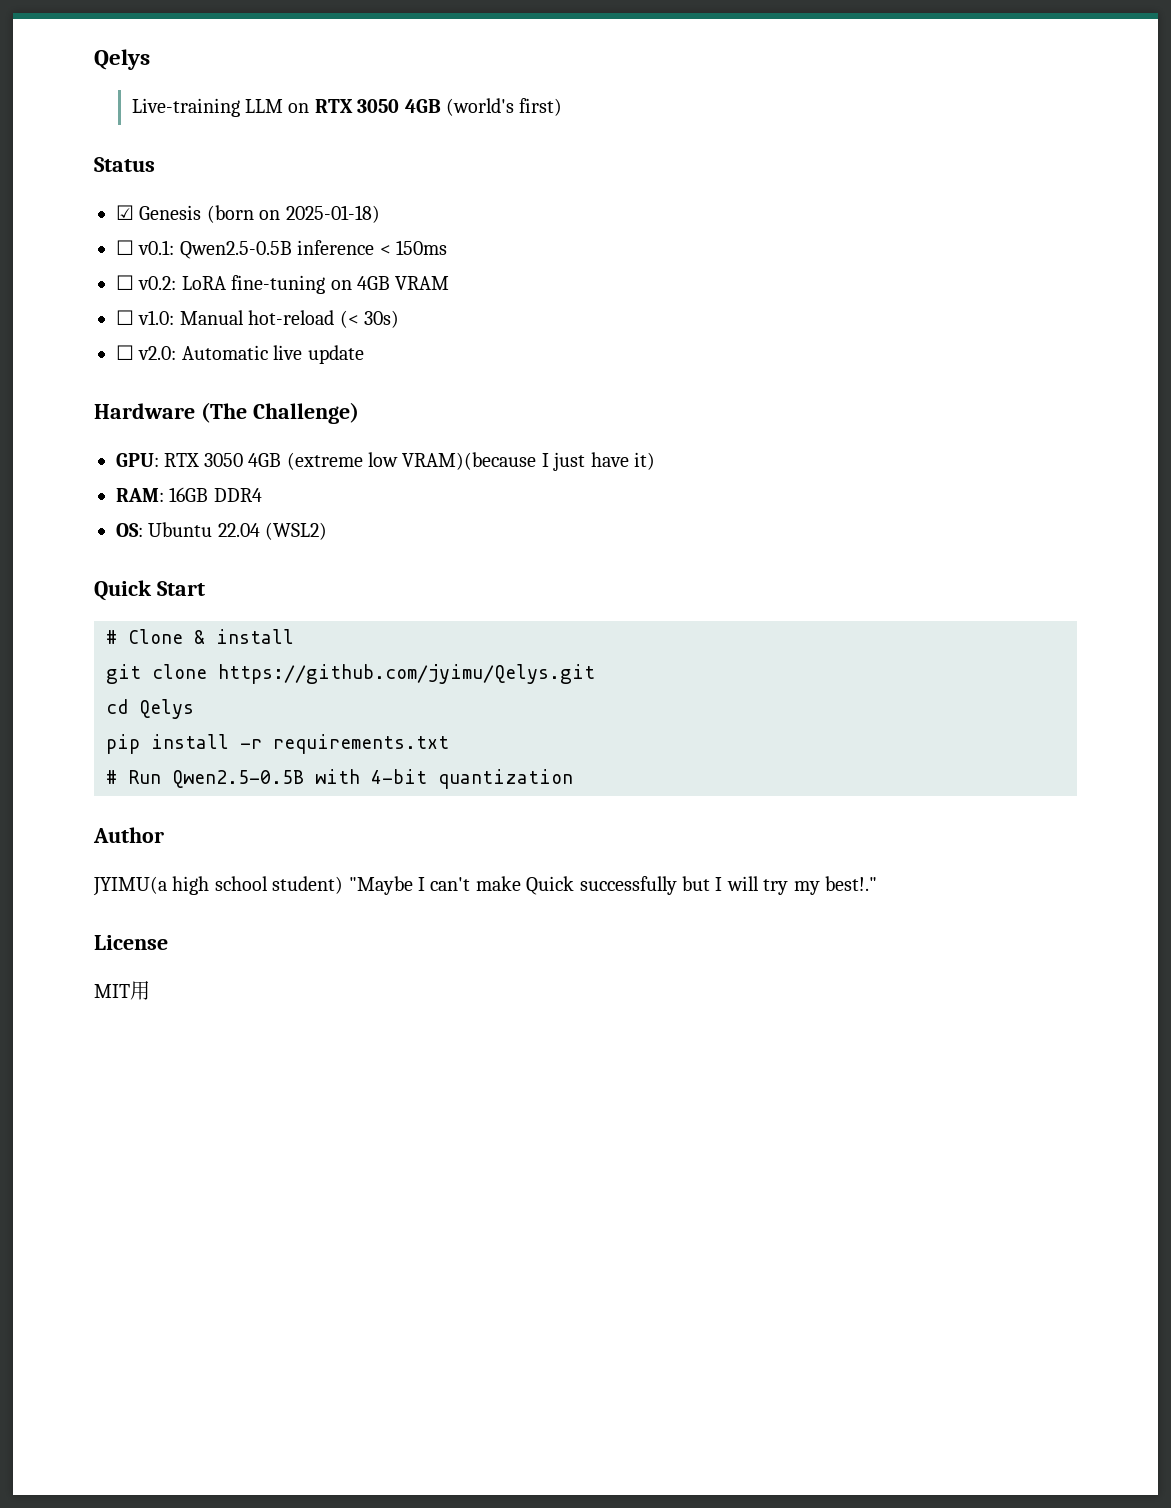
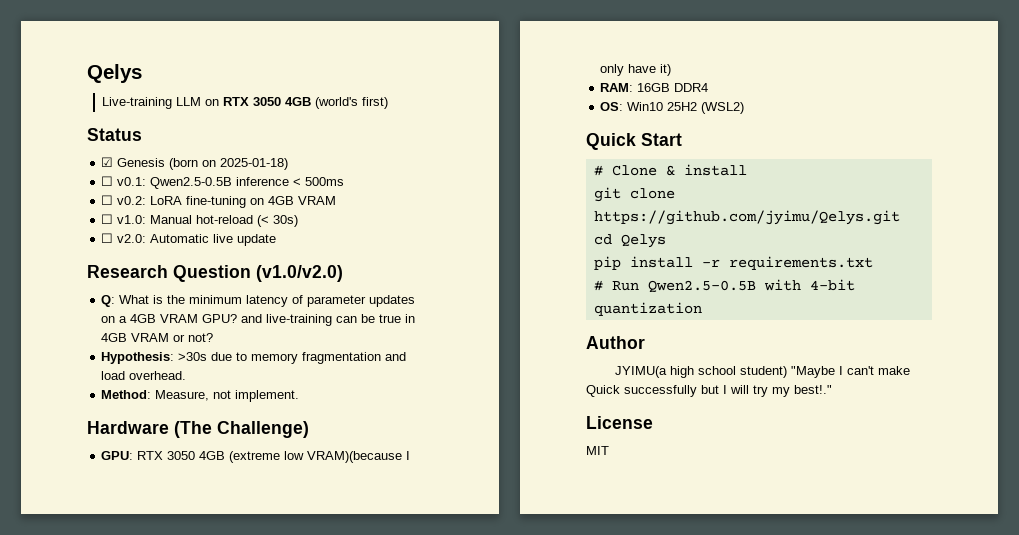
[396,240,447,255] 150ms -> [305,177,345,186] 500ms
(364, 354) none -> [87,265,343,282] [101,295,416,307] [101,314,416,326] [101,333,214,342] [101,352,407,364] [101,371,187,380] [101,390,300,402] // Research Question (v1.0/v2.0) // Q: What is the minimum latency of parameter updates on a 4GB VRAM GPU? and live-training can be true in 4GB VRAM or not? // Hypothesis: >30s due to memory fragmentation and load overhead. // Method: Measure, not implement.
[553,452,586,471] just -> [600,64,625,76] only
[148,522,260,537] Ubuntu 22.04 -> [627,102,698,111] Win10 25H2
[130,981,150,1000] 用 -> (609, 450) none

